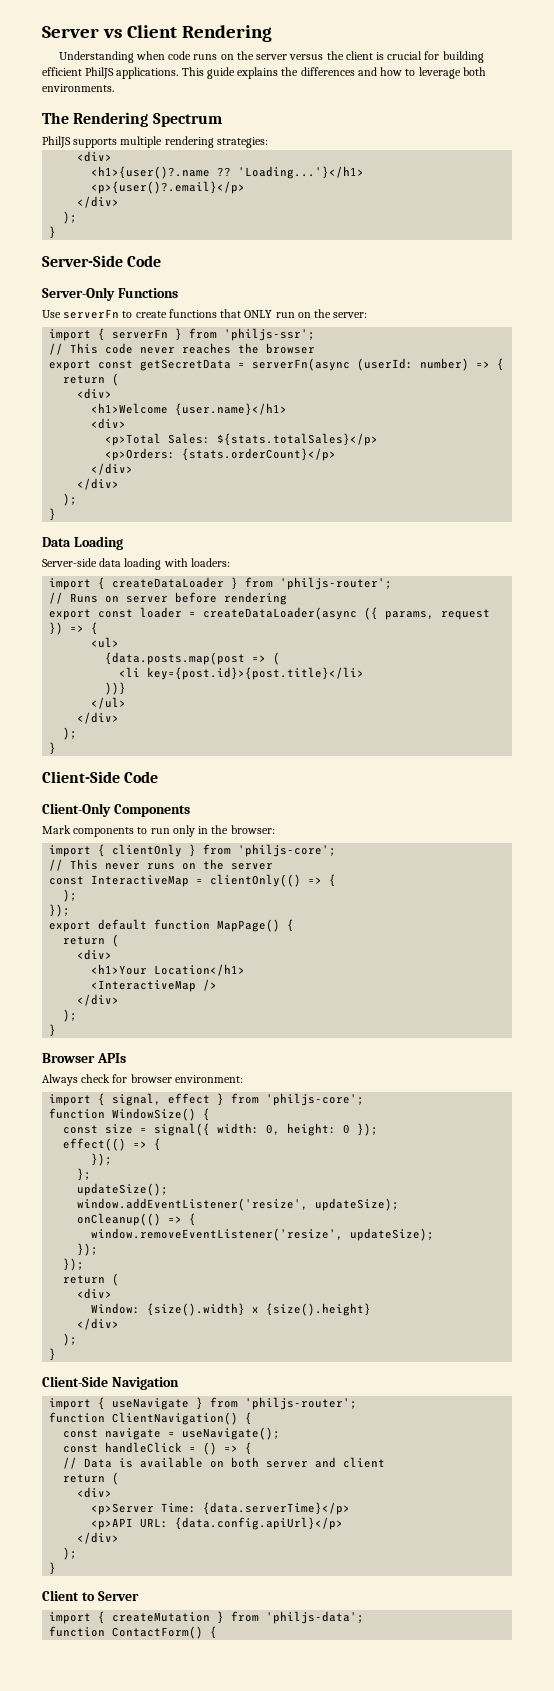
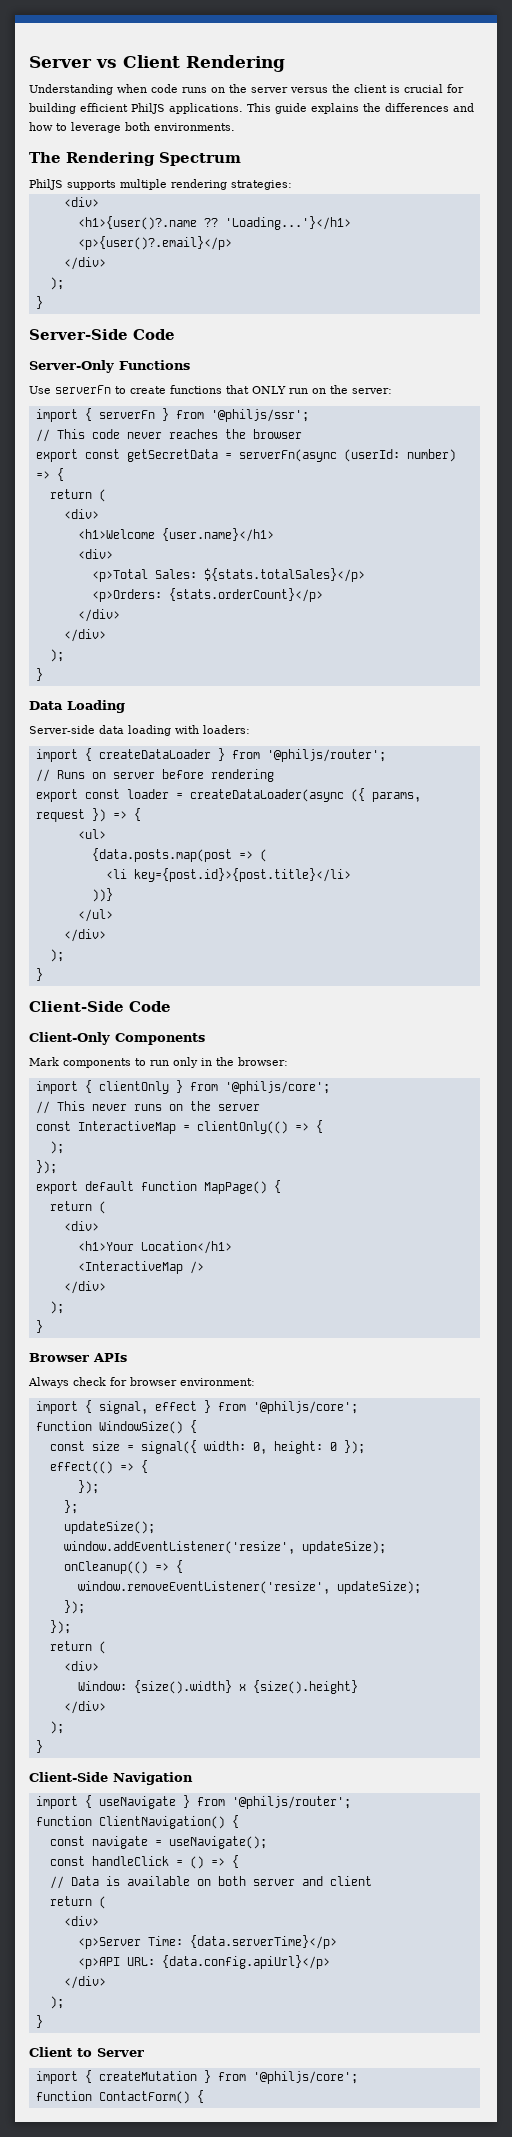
[224,328,316,341] 'philjs-ssr'; -> [210,409,309,422] '@philjs/ssr';
[280,577,393,590] 'philjs-router'; -> [266,749,386,762] '@philjs/router';
[238,844,337,857] 'philjs-core'; -> [224,1081,330,1094] '@philjs/core';
[266,1093,365,1106] 'philjs-core'; -> [252,1401,358,1414] '@philjs/core';
[245,1397,358,1410] 'philjs-router'; -> [231,1796,351,1809] '@philjs/router';
[266,1611,365,1624] 'philjs-data'; -> [252,2071,358,2084] '@philjs/core';

